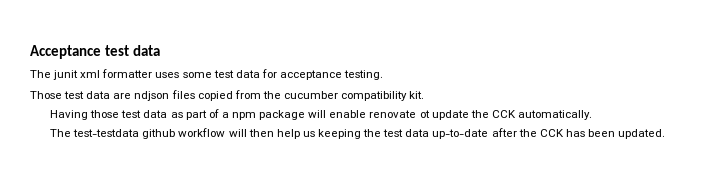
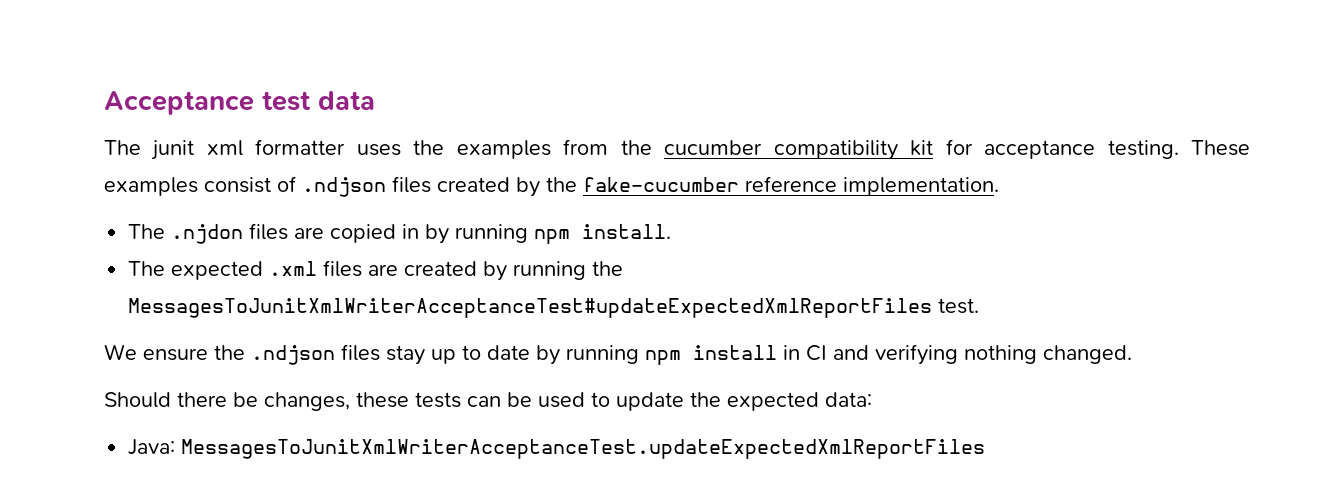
[182,69,384,80] [30,90,425,101] [50,109,592,120] [50,128,666,139] some test data for acceptance testing. // Those test data are ndjson files copied from the cucumber compatibility kit. // Having those test data as part of a npm package will enable renovate ot update the CCK automatically. // The test-testdata github workflow will then help us keeping the test data up-to-date after the CCK has been updated. -> [413,139,1250,160] [104,176,999,197] [128,223,672,244] [128,260,624,281] [128,298,980,318] [104,344,1132,365] [104,392,872,411] [128,439,986,459] the examples from the cucumber compatibility kit for acceptance testing. These examples consist of .ndjson files created by the fake-cucumber reference implementation. // The .njdon files are copied in by running npm install. // The expected .xml files are created by running the MessagesToJunitXmlWriterAcceptanceTest#updateExpectedXmlReportFiles test. // We ensure the .ndjson files stay up to date by running npm install in CI and verifying nothing changed. // Should there be changes, these tests can be used to update the expected data: // Java: MessagesToJunitXmlWriterAcceptanceTest.updateExpectedXmlReportFiles

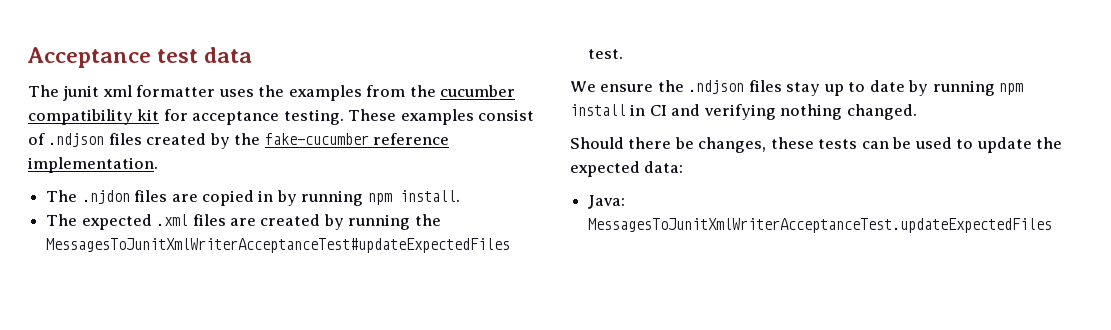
[128,298,933,318] MessagesToJunitXmlWriterAcceptanceTest#updateExpectedXmlReportFiles -> [46,238,511,253] MessagesToJunitXmlWriterAcceptanceTest#updateExpectedFiles
[181,439,986,459] MessagesToJunitXmlWriterAcceptanceTest.updateExpectedXmlReportFiles -> [588,218,1053,233] MessagesToJunitXmlWriterAcceptanceTest.updateExpectedFiles

